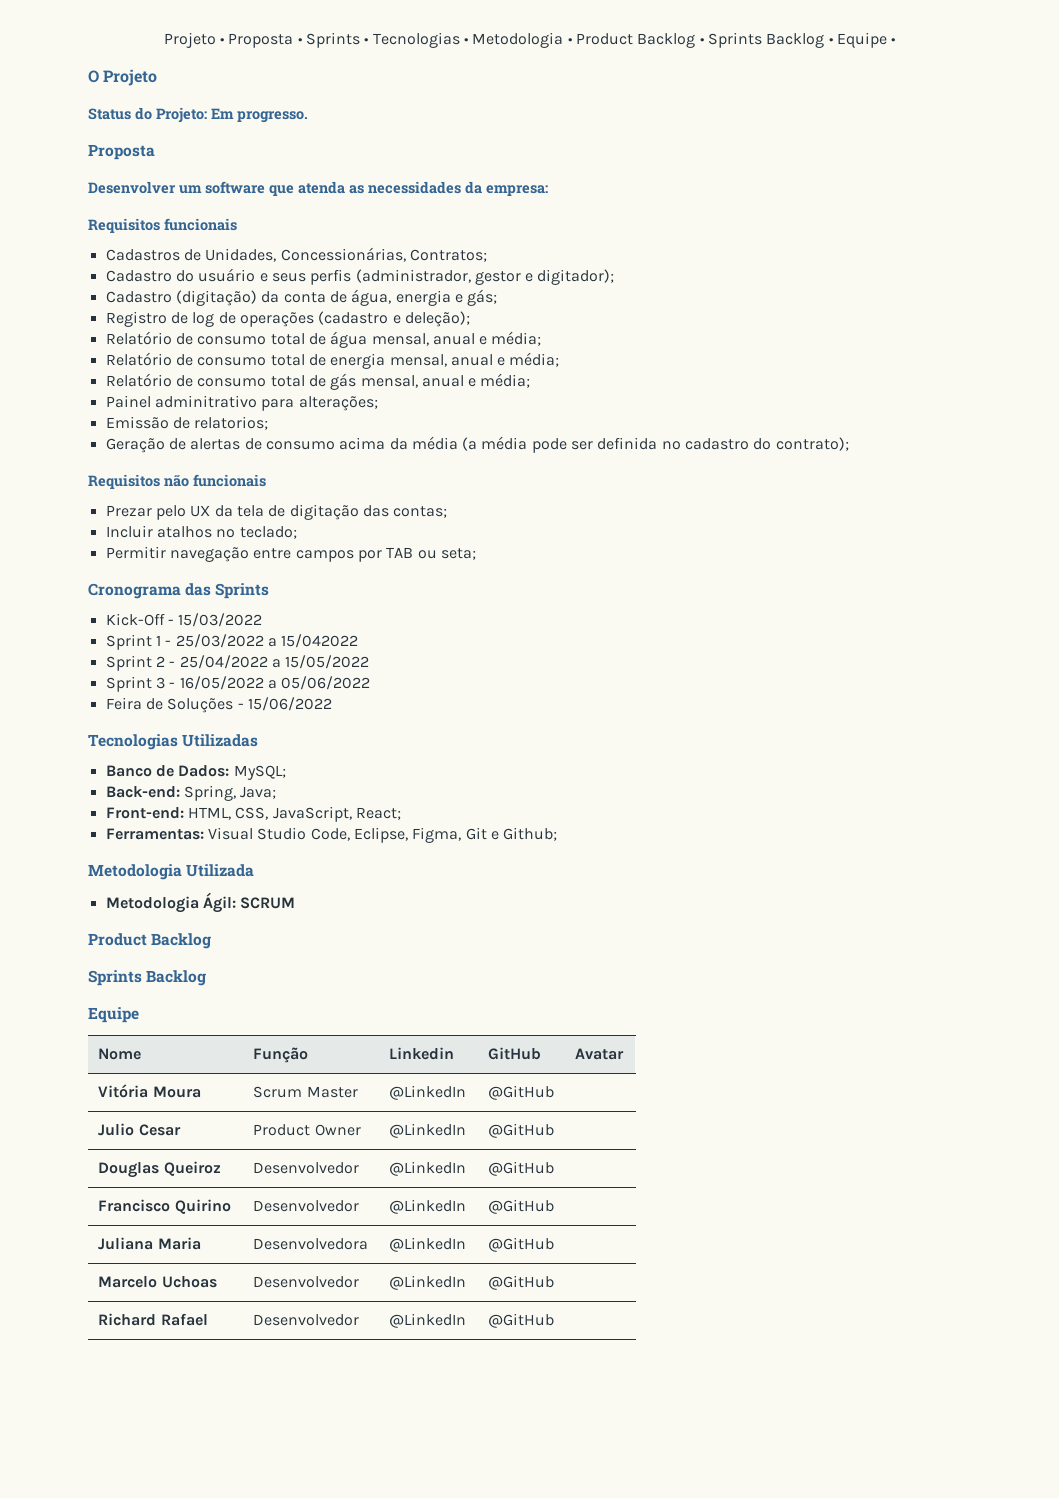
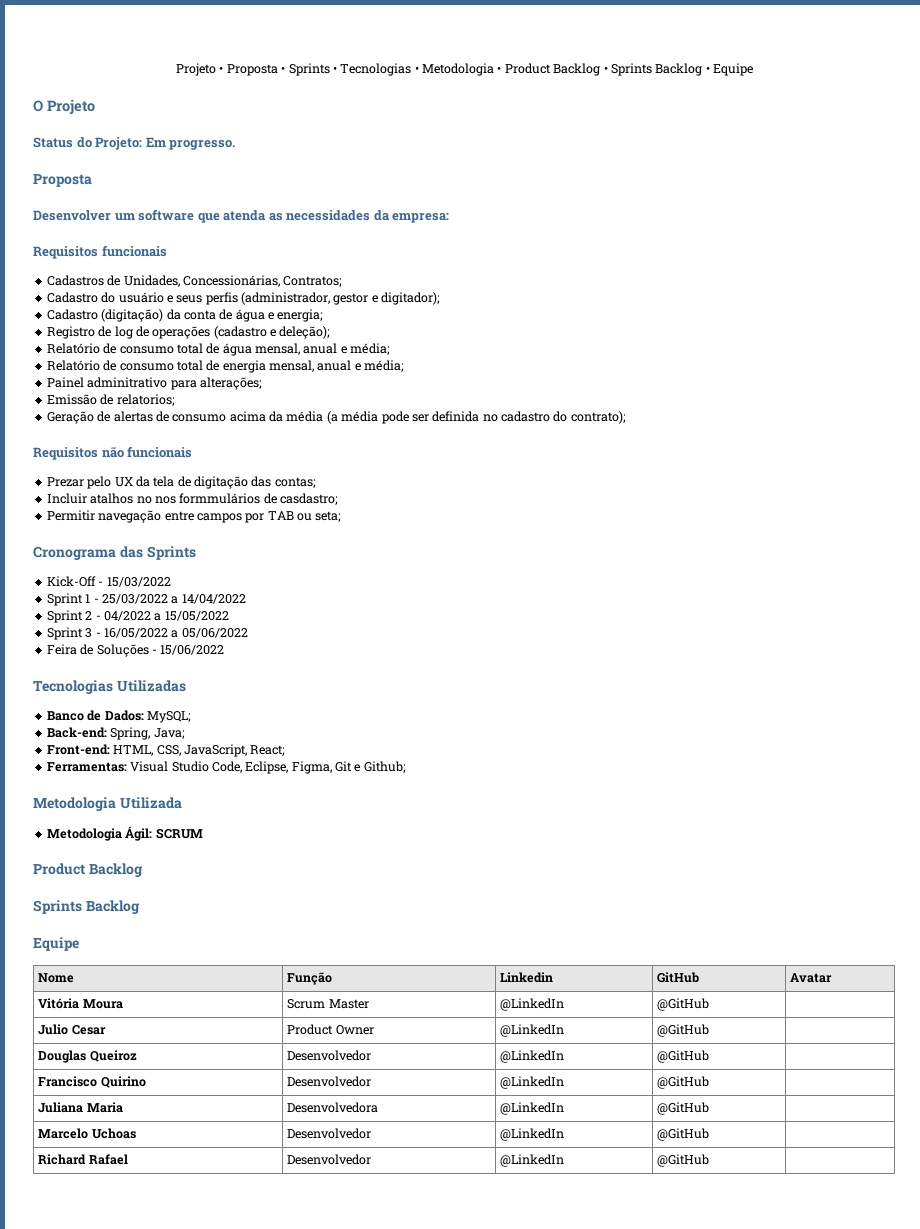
[891,38,896,44] • -> (753, 69) none
[351,289,498,306] água, energia e gás; -> [235,309,324,322] água e energia;
[105,373,531,390] // Relatório de consumo total de gás mensal, anual e média; -> (405, 366) none
[239,526,297,539] teclado; -> [154,493,338,505] nos formmulários de casdastro;
[281,634,359,648] 15/042022 -> [181,594,246,604] 14/04/2022
[179,655,268,669] 25/04/2022 -> [103,611,151,621] 04/2022

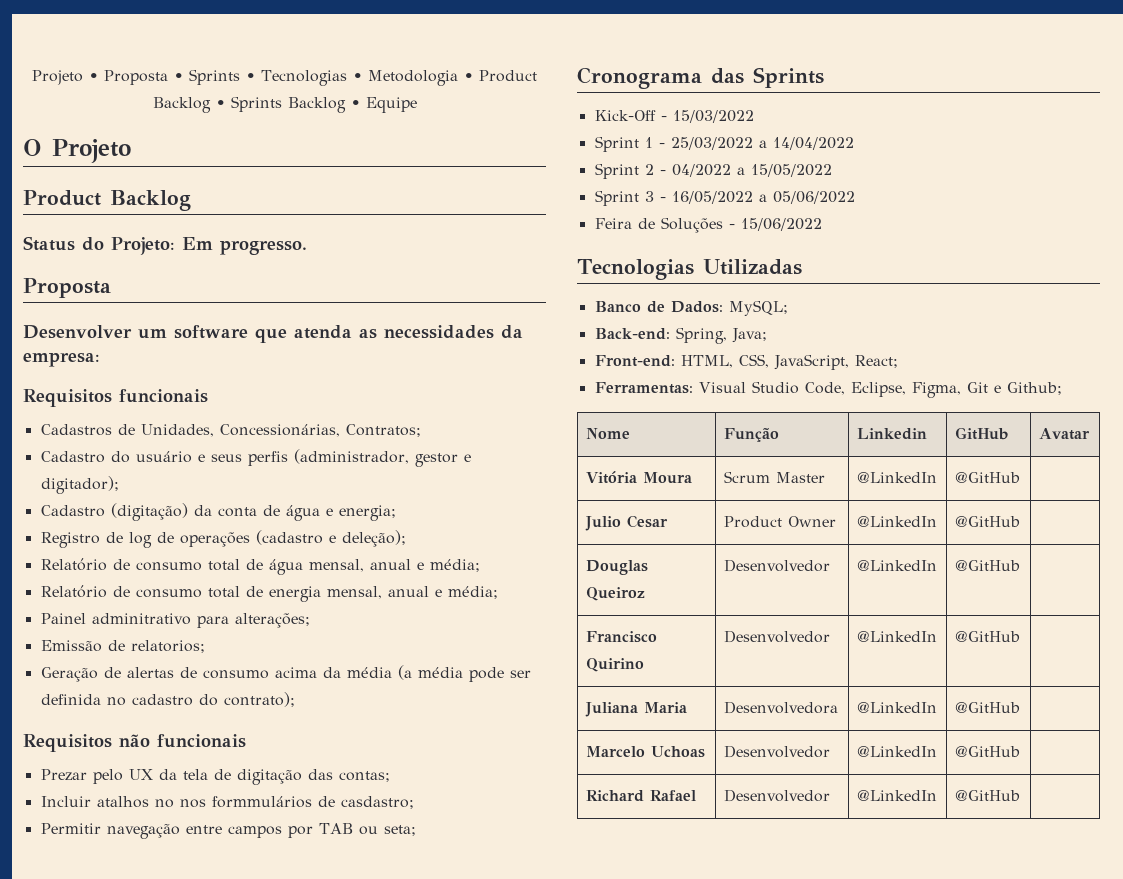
(95, 107) none -> [23,190,191,211] // Product Backlog
[33,797,182,811] [46,826,203,841] [33,863,143,877] [33,900,140,914] [33,937,79,951] // Metodologia Utilizada // Metodologia Ágil: SCRUM // Product Backlog // Sprints Backlog // Equipe -> (1062, 388) none

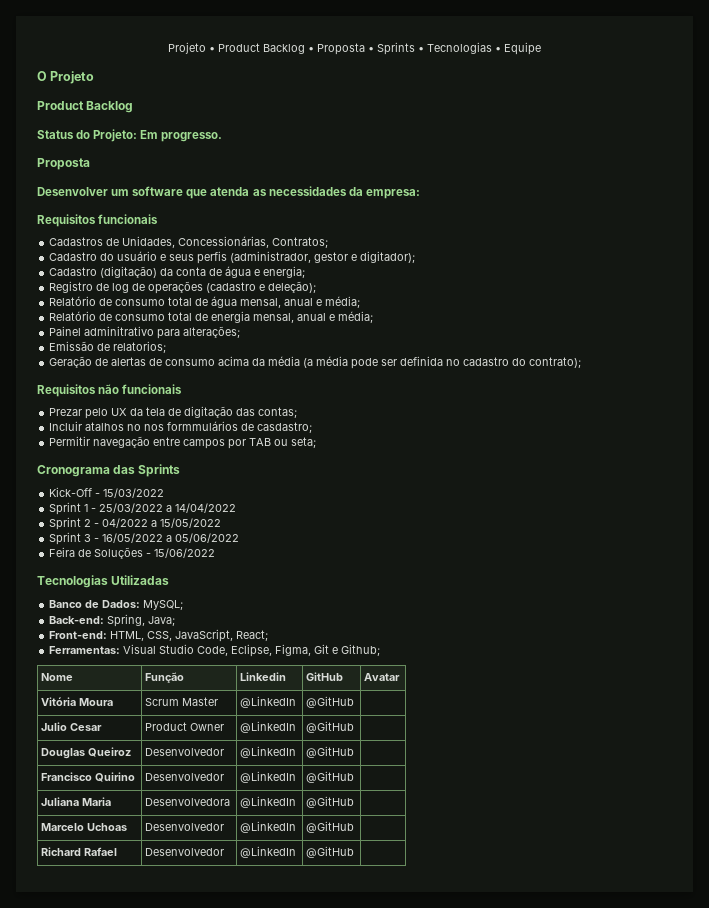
(99, 77) none -> [218,43,314,54] Product Backlog •
[367,70,537,86] [152,96,360,113] Metodologia • Product Backlog • Sprints Backlog • -> (501, 49) none

